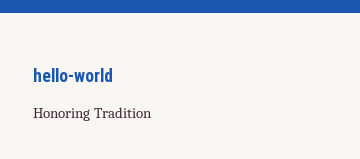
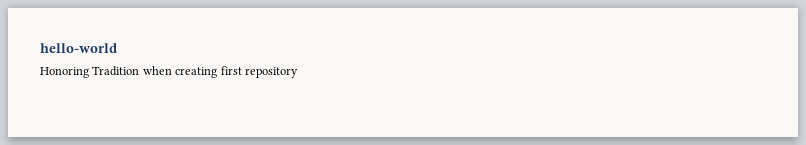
(152, 112) none -> [142,66,298,78] when creating first repository

